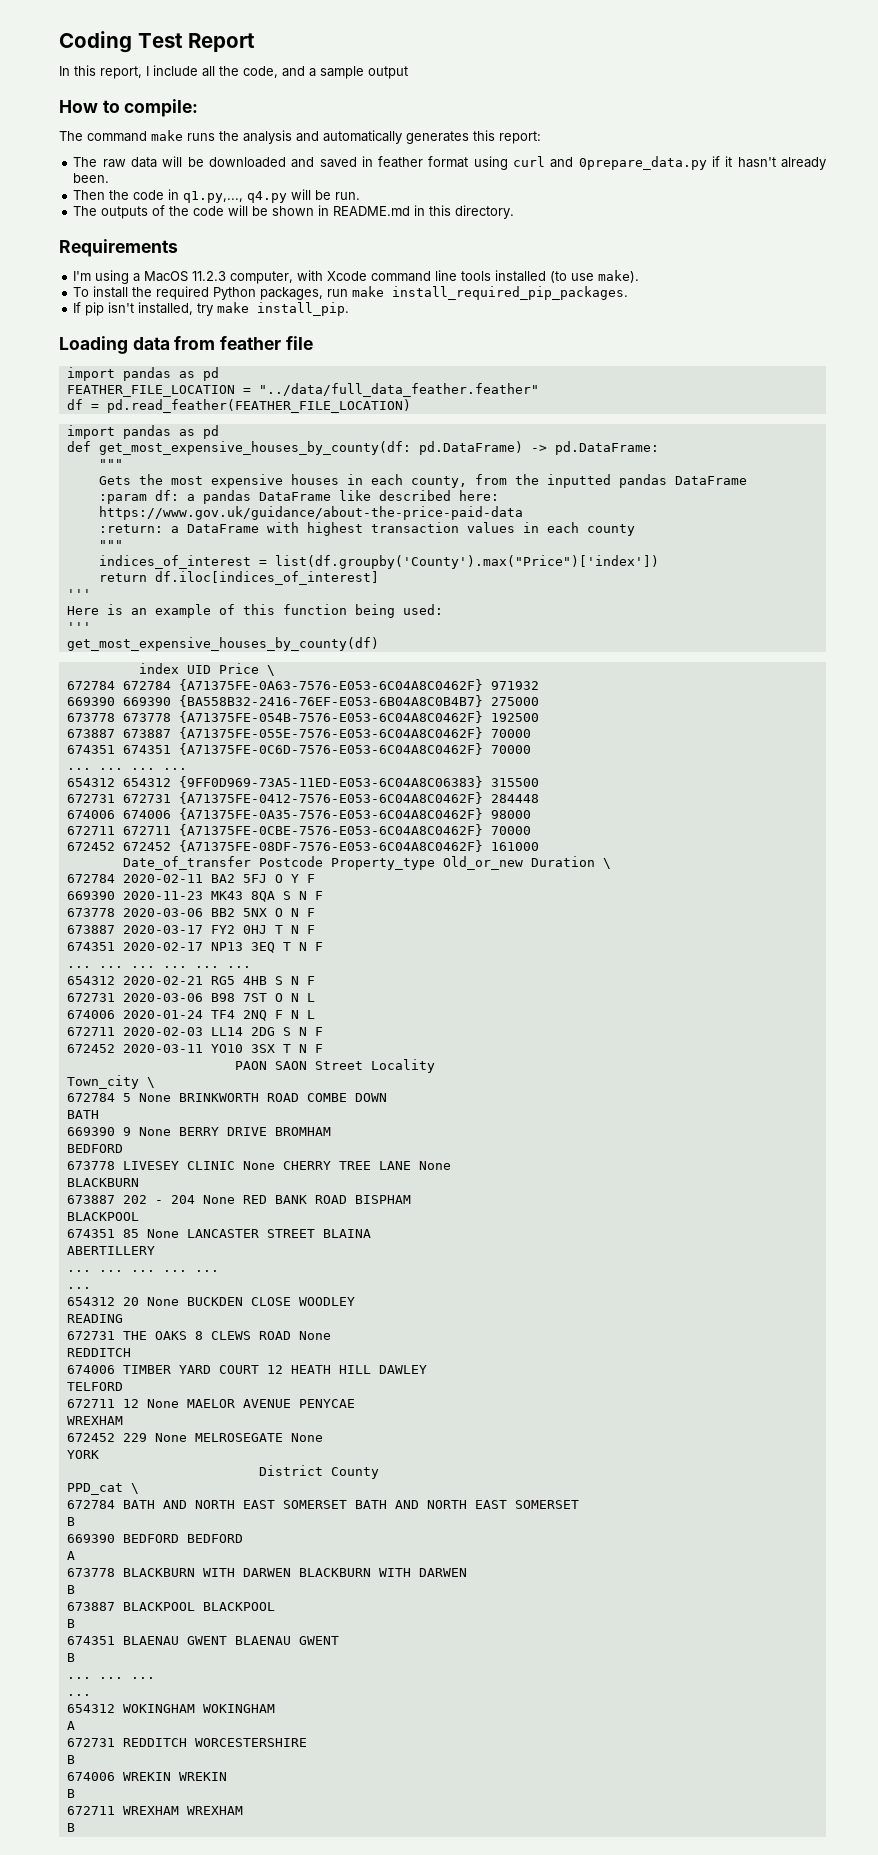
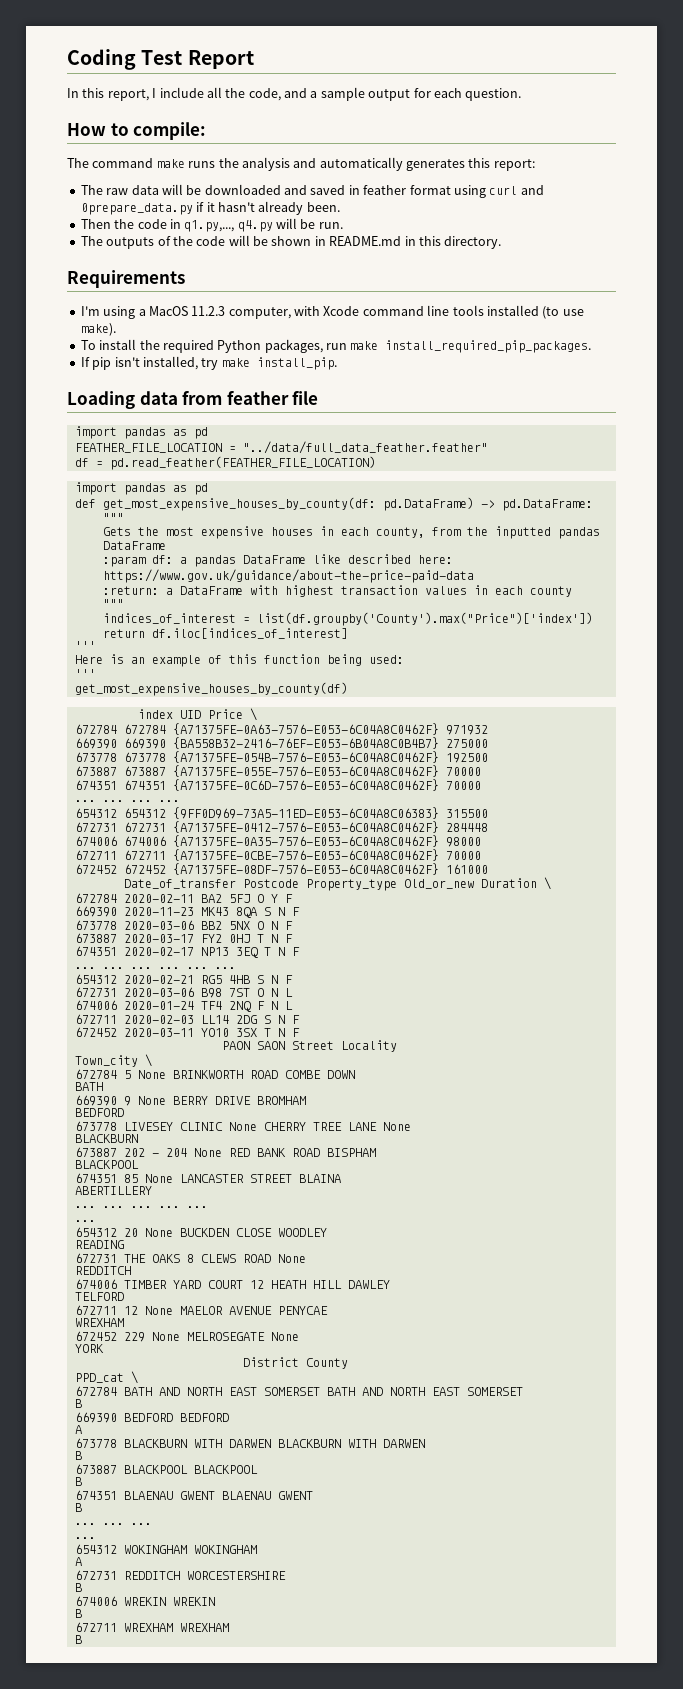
(408, 72) none -> [413,88,522,101] for each question.

